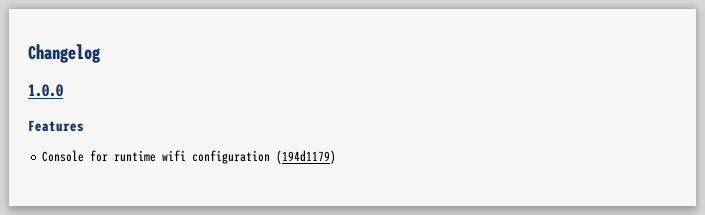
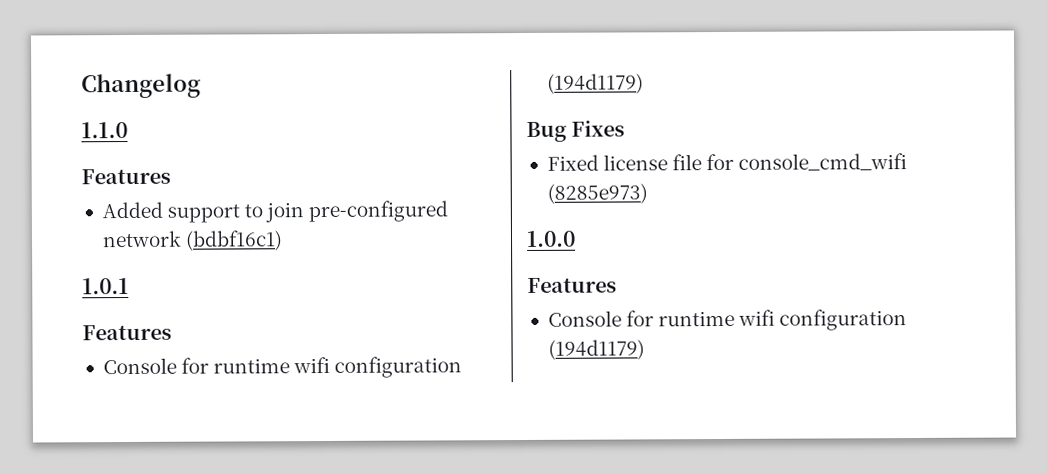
(101, 53) none -> [81,122,128,139] [81,168,171,185] [101,200,449,223] [101,230,284,251] [82,278,129,295] [82,324,172,341] [102,356,463,378] [546,73,644,94] [526,120,626,142] [546,153,908,171] [546,183,648,204] // 1.1.0 // Features // Added support to join pre-configured network (bdbf16c1) // 1.0.1 // Features // Console for runtime wifi configuration (194d1179) // Bug Fixes // Fixed license file for console_cmd_wifi (8285e973)

